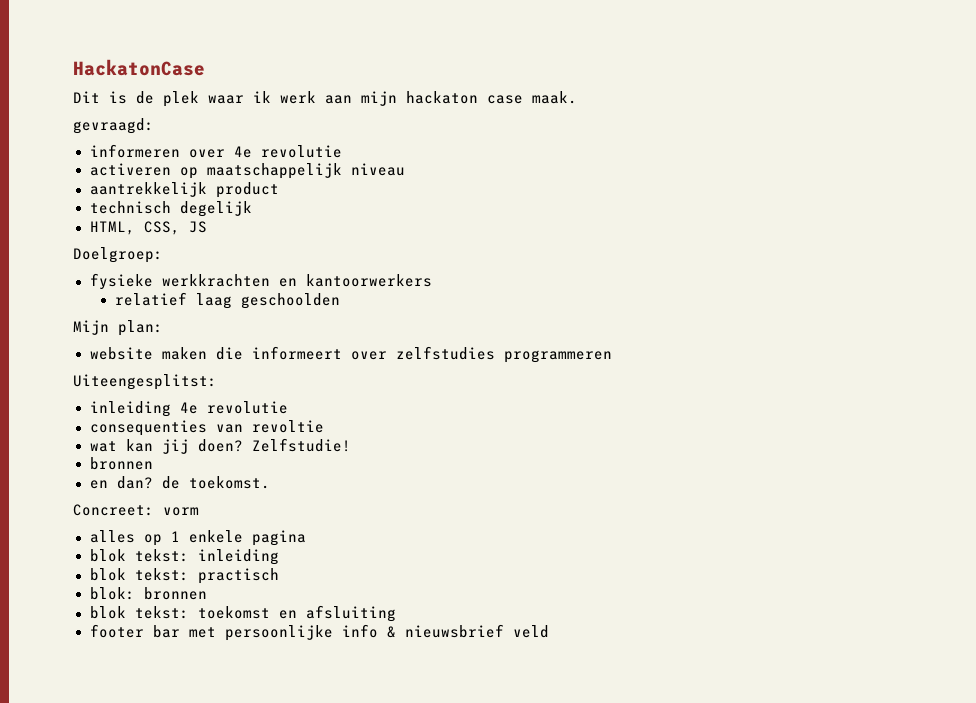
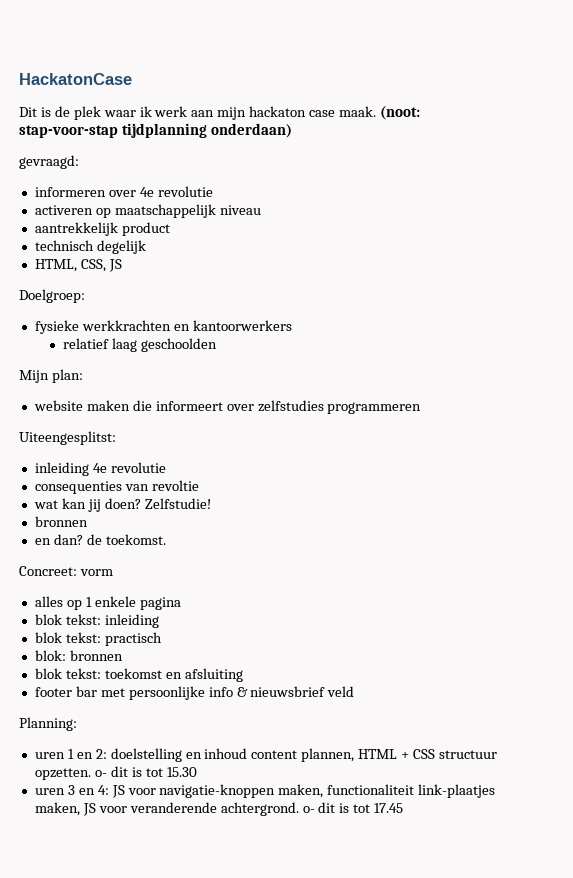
(577, 97) none -> [379,106,420,120] [19,123,292,138] (noot: stap-voor-stap tijdplanning onderdaan)
(549, 631) none -> [19,717,77,731] [34,748,497,762] [34,766,197,780] [34,784,496,798] [34,802,404,816] // Planning: // uren 1 en 2: doelstelling en inhoud content plannen, HTML + CSS structuur opzetten. o- dit is tot 15.30 // uren 3 en 4: JS voor navigatie-knoppen maken, functionaliteit link-plaatjes maken, JS voor veranderende achtergrond. o- dit is tot 17.45

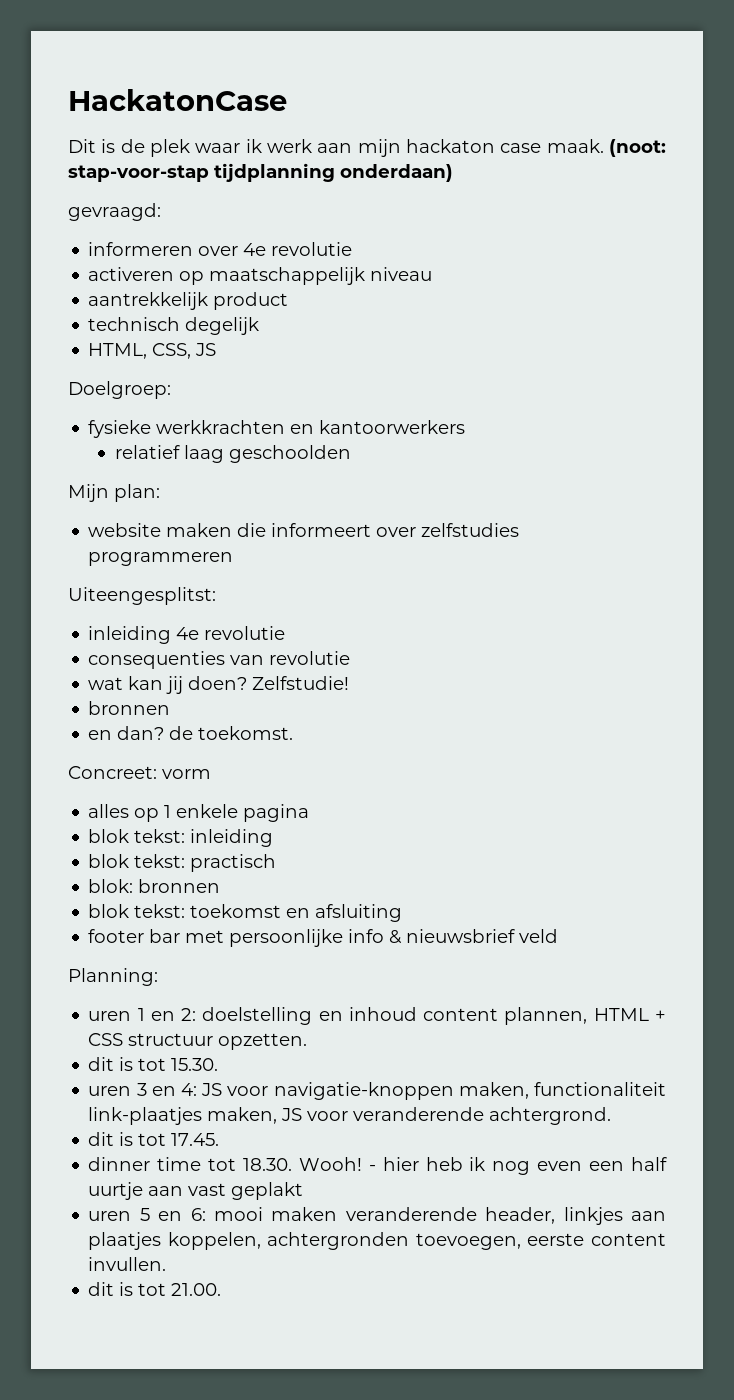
[151,480,199,491] revoltie -> [269,651,351,665] revolutie
[94,766,197,777] o- dit is tot 15.30 -> [88,1057,219,1071] // dit is tot 15.30.
[302,802,404,813] o- dit is tot 17.45 -> [88,1132,220,1146] [88,1157,667,1175] [88,1182,304,1200] [88,1207,666,1225] [88,1232,666,1250] [88,1257,167,1271] [88,1282,222,1296] // dit is tot 17.45. // dinner time tot 18.30. Wooh! - hier heb ik nog even een half uurtje aan vast geplakt // uren 5 en 6: mooi maken veranderende header, linkjes aan plaatjes koppelen, achtergronden toevoegen, eerste content invullen. // dit is tot 21.00.

